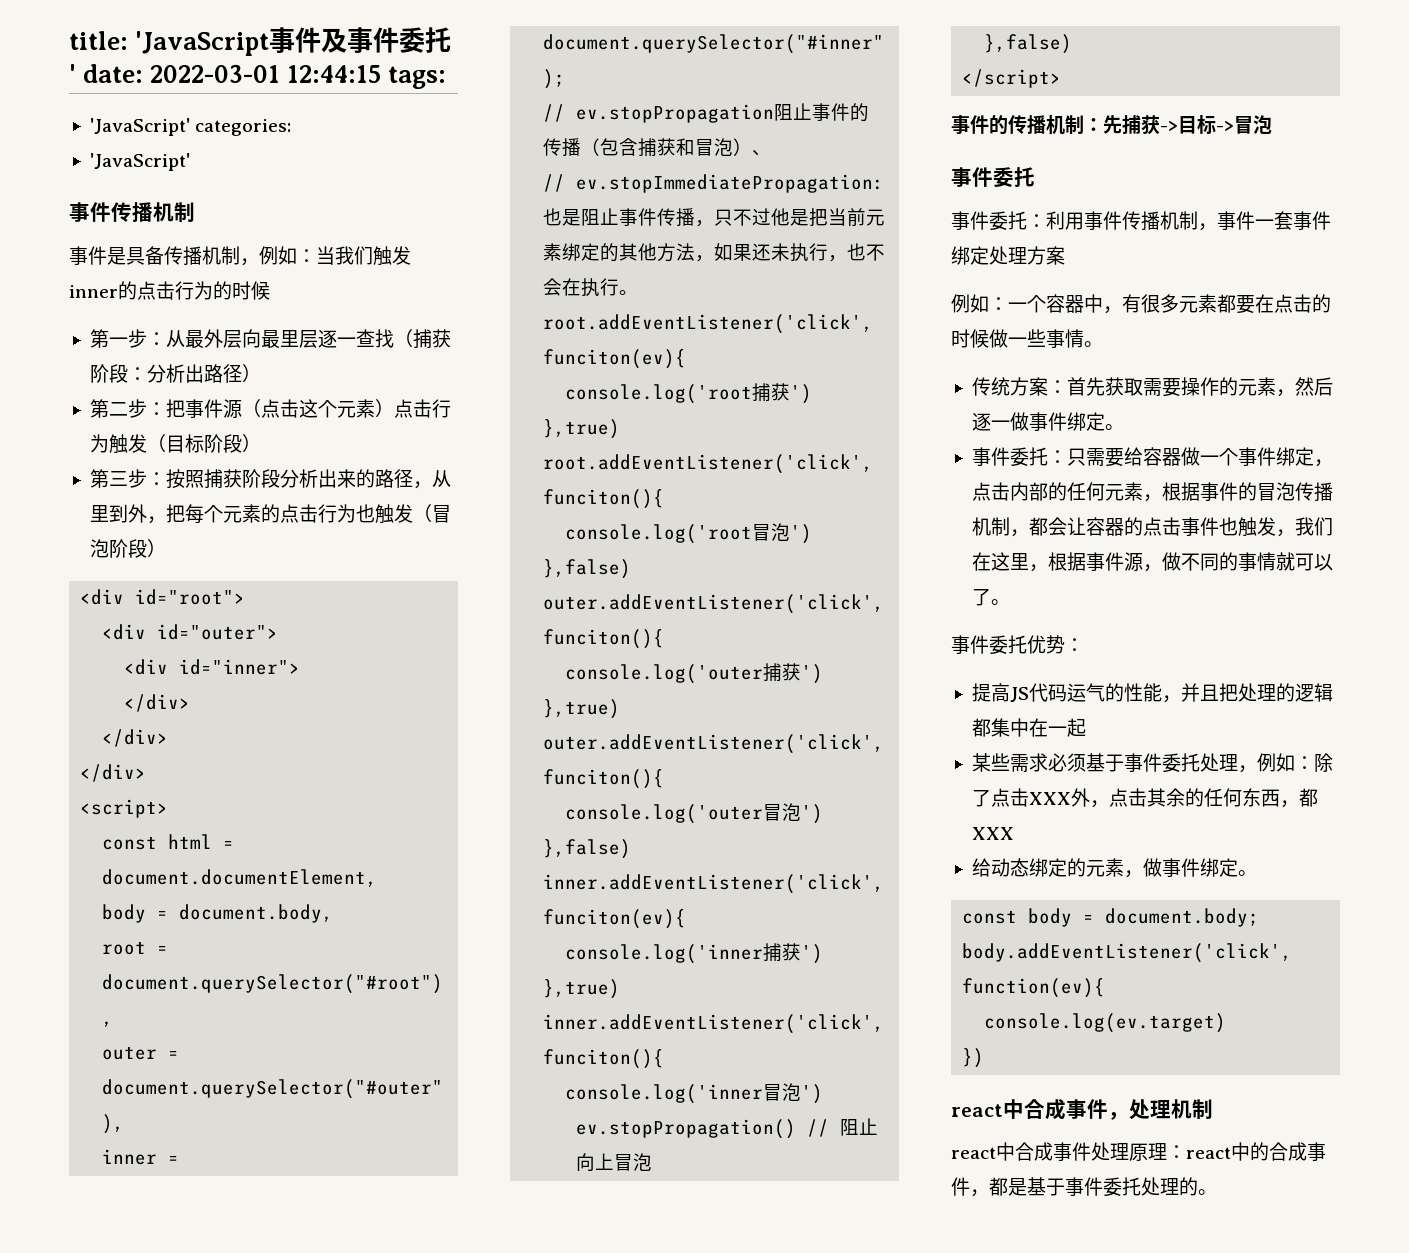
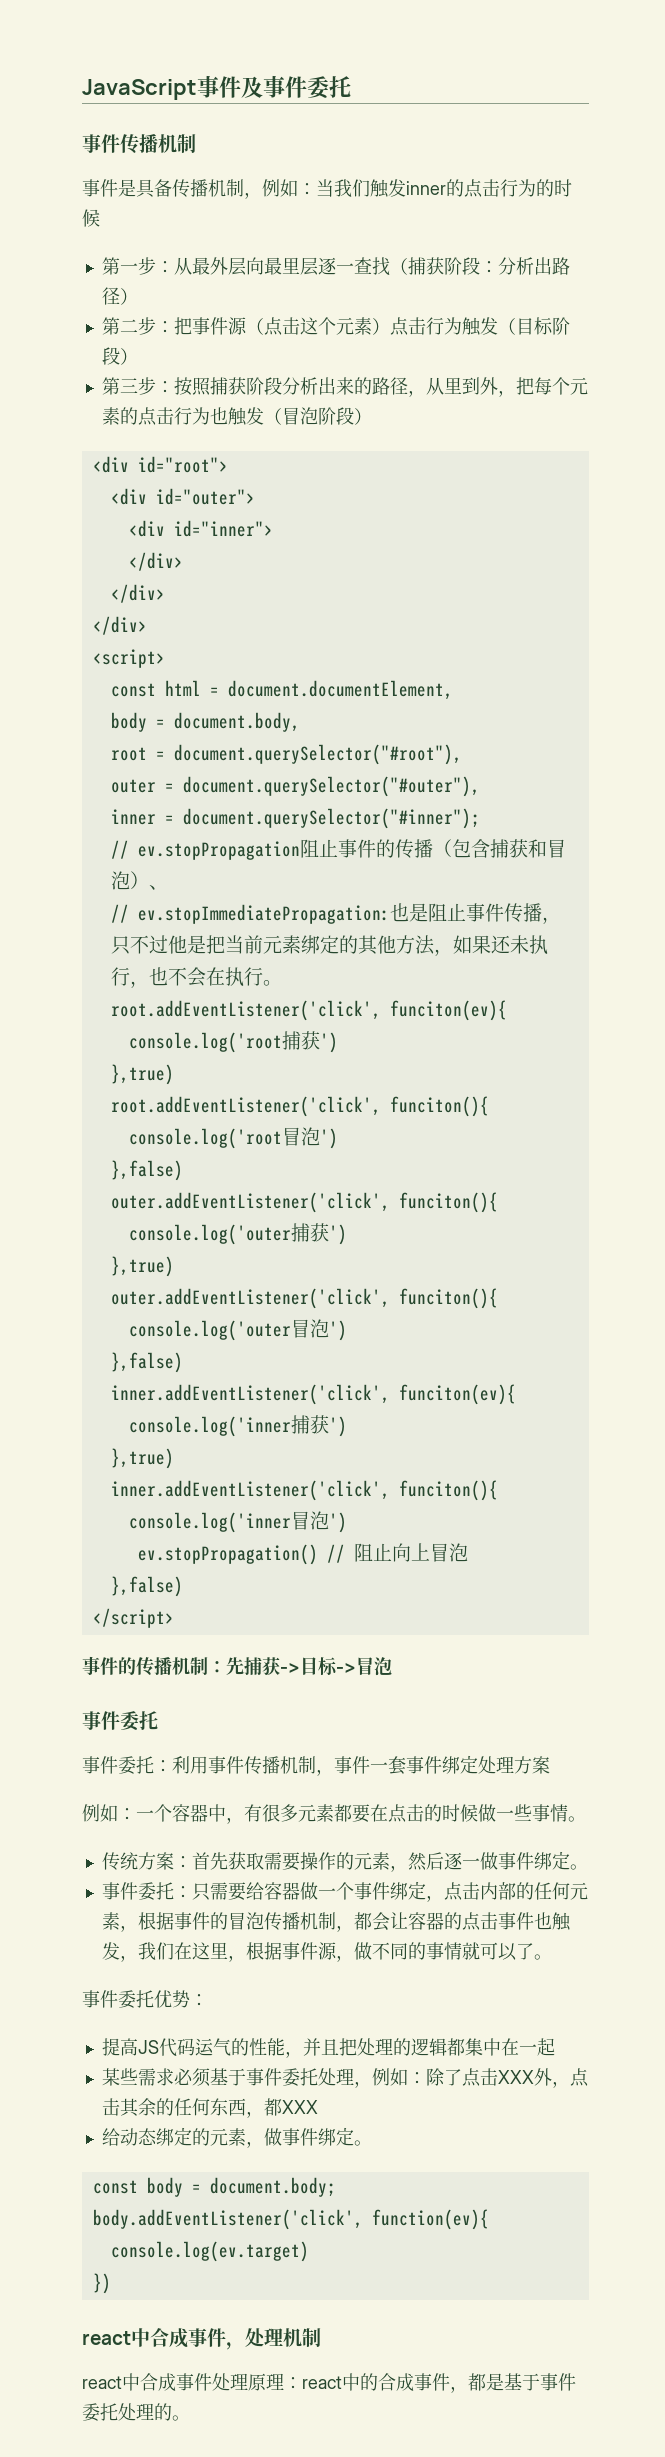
[69,31,270,56] title: 'JavaScript -> [82,79,197,100] JavaScript
[69,64,447,89] [89,118,292,136] [89,153,190,171] ' date: 2022-03-01 12:44:15 tags: // 'JavaScript' categories: // 'JavaScript' -> (351, 87) none

